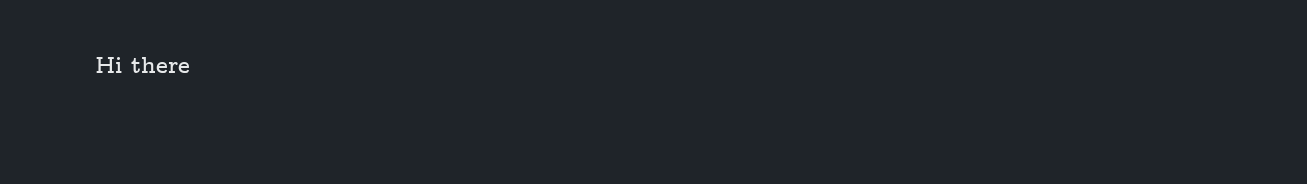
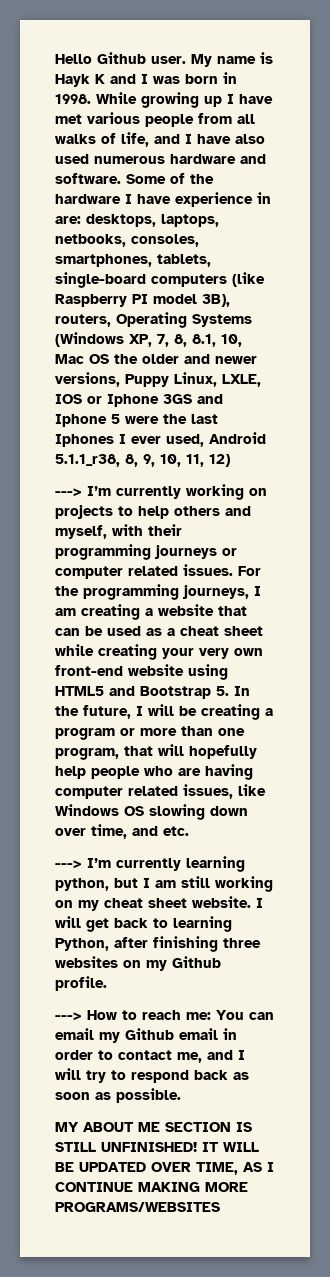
[95,57,190,73] Hi there -> [55,52,273,67] [55,72,237,87] [55,92,273,108] [55,112,255,127] [55,132,265,147] [55,154,266,164] [55,173,214,184] [55,192,271,207] [55,214,219,227] [55,234,199,247] [55,254,211,267] [55,272,265,288] [55,294,230,307] [55,312,252,328] [55,332,242,347] [55,354,257,364] [55,372,261,387] [55,394,223,407] [55,414,218,427] [55,432,266,447] [55,454,230,467] [55,484,267,500] [55,505,251,519] [55,524,182,539] [55,544,237,560] [55,564,261,579] [55,584,261,600] [55,604,247,620] [55,626,263,636] [55,644,263,660] [55,664,228,680] [55,686,250,699] [55,704,273,720] [55,726,245,740] [55,744,257,760] [55,764,253,780] [55,784,266,799] [55,804,248,820] [55,824,189,839] [55,856,245,872] [55,876,273,892] [55,896,263,911] [55,916,232,932] [55,936,261,952] [55,956,221,971] [55,976,107,991] [55,1010,274,1021] [55,1028,237,1043] [55,1050,245,1063] [55,1068,249,1083] [55,1088,181,1103] [55,1122,252,1132] [55,1142,259,1152] [55,1162,274,1175] [55,1182,248,1192] [55,1202,220,1212] Hello Github user. My name is Hayk K and I was born in 1998. While growing up I have met various people from all walks of life, and I have also used numerous hardware and software. Some of the hardware I have experience in are: desktops, laptops, netbooks, consoles, smartphones, tablets, single-board computers (like Raspberry PI model 3B), routers, Operating Systems (Windows XP, 7, 8, 8.1, 10, Mac OS the older and newer versions, Puppy Linux, LXLE, IOS or Iphone 3GS and Iphone 5 were the last Iphones I ever used, Android 5.1.1_r38, 8, 9, 10, 11, 12) // ---> I’m currently working on projects to help others and myself, with their programming journeys or computer related issues. For the programming journeys, I am creating a website that can be used as a cheat sheet while creating your very own front-end website using HTML5 and Bootstrap 5. In the future, I will be creating a program or more than one program, that will hopefully help people who are having computer related issues, like Windows OS slowing down over time, and etc. // ---> I’m currently learning python, but I am still working on my cheat sheet website. I will get back to learning Python, after finishing three websites on my Github profile. // ---> How to reach me: You can email my Github email in order to contact me, and I will try to respond back as soon as possible. // MY ABOUT ME SECTION IS STILL UNFINISHED! IT WILL BE UPDATED OVER TIME, AS I CONTINUE MAKING MORE PROGRAMS/WEBSITES

